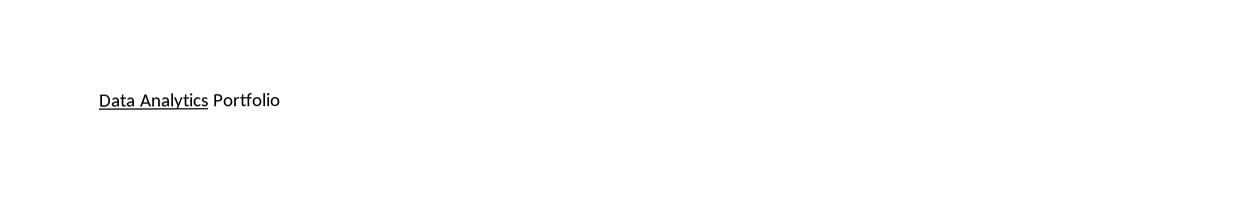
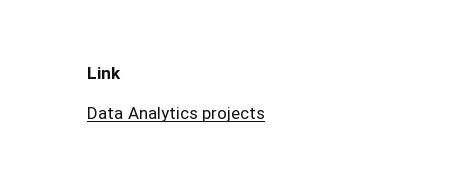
(98, 100) none -> [87,67,121,79] Link //
[211,93,281,107] Portfolio -> [202,107,266,122] projects

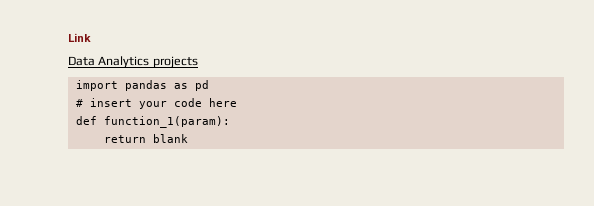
(266, 114) none -> [75,80,209,91] [75,98,237,109] [75,116,230,128] [103,134,188,143] // import pandas as pd // # insert your code here // def function_1(param): // return blank

